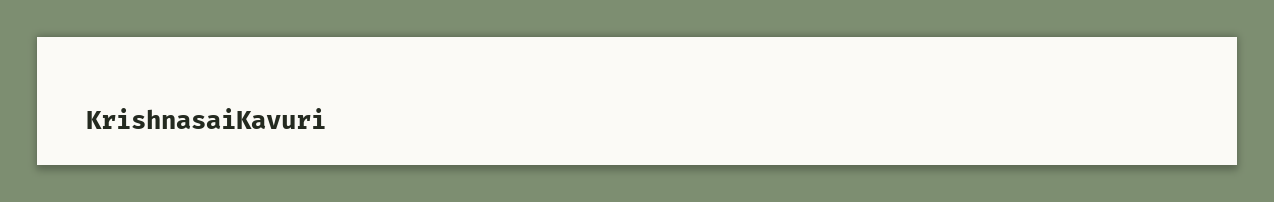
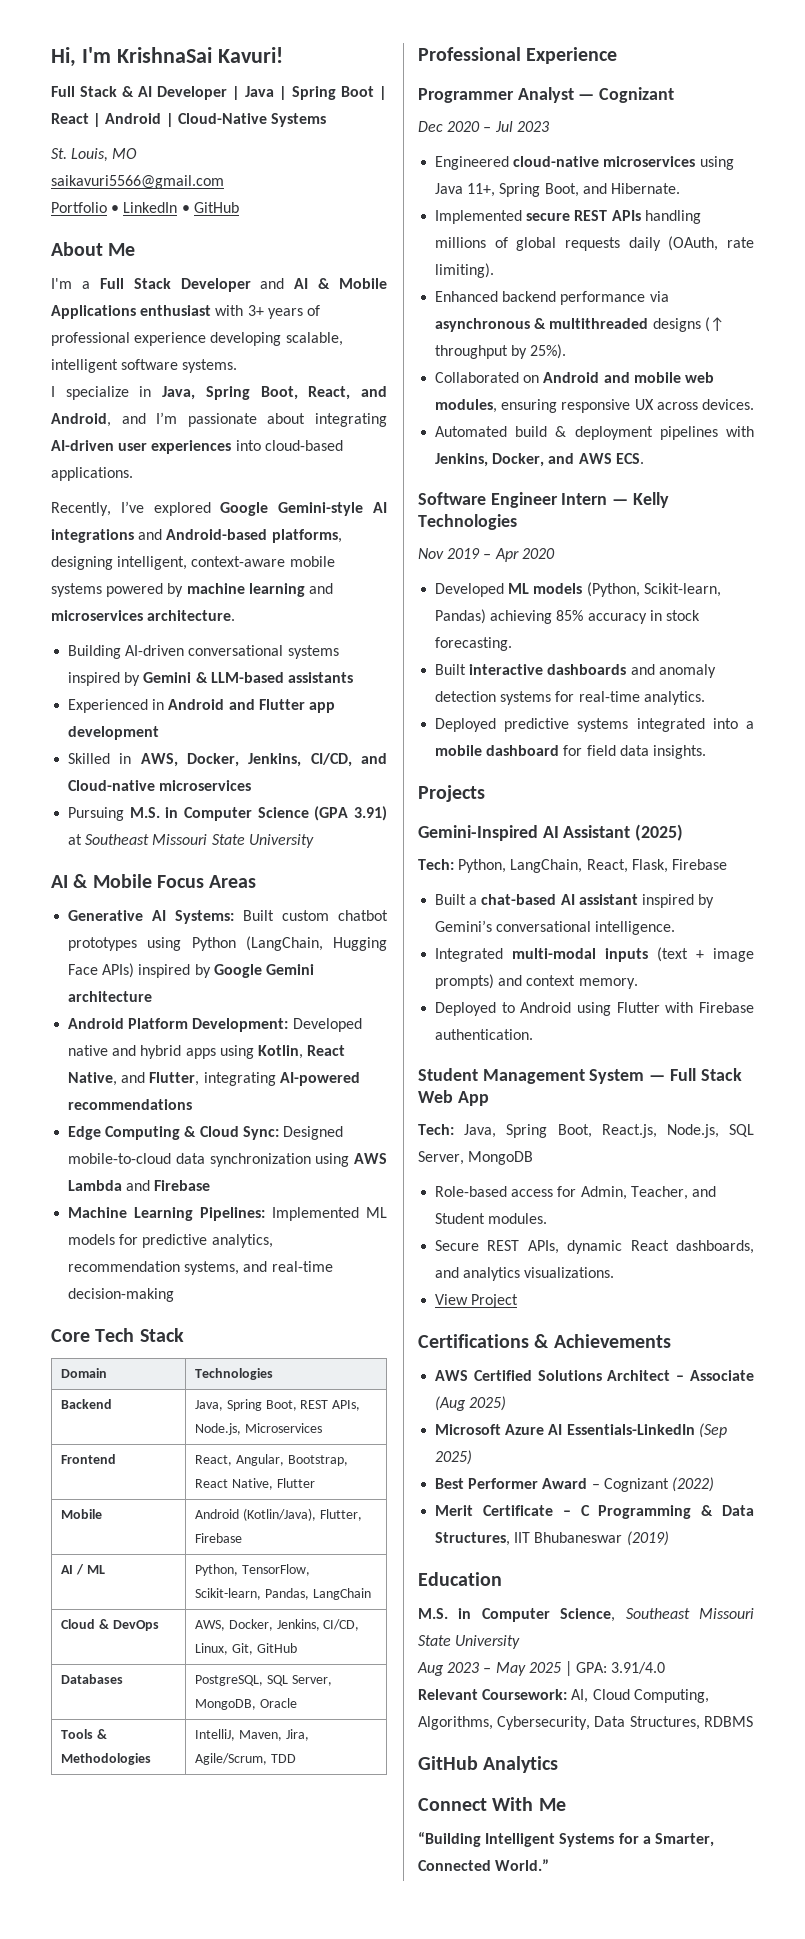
[86,108,326,129] KrishnasaiKavuri -> [51,47,283,67] [51,86,387,100] [51,113,326,127] [51,148,138,162] [51,175,224,189] [51,202,239,213] [51,242,136,256] [51,278,387,292] [51,305,320,319] [51,332,343,346] [51,359,238,373] [51,386,387,400] [51,412,387,427] [51,440,343,454] [51,467,133,481] [51,501,387,516] [51,529,342,543] [51,556,335,570] [51,583,333,597] [51,610,236,621] [68,645,339,659] [68,672,353,686] [68,699,335,713] [68,726,160,740] [68,753,387,767] [68,780,252,791] [68,806,387,821] [68,834,314,848] [51,874,257,888] [68,910,388,924] [68,936,387,951] [68,963,314,978] [68,991,153,1002] [68,1018,362,1032] [68,1045,346,1059] [68,1072,360,1086] [68,1099,193,1110] [68,1126,343,1140] [68,1153,387,1167] [68,1180,211,1191] [68,1207,387,1221] [68,1234,273,1248] [68,1261,333,1275] [68,1288,175,1302] [51,1328,184,1342] [60,1368,107,1378] [194,1368,273,1380] [60,1399,112,1409] [194,1399,361,1411] [194,1423,322,1435] [60,1454,116,1464] [194,1454,348,1466] [194,1478,315,1490] [60,1509,102,1519] [194,1508,362,1521] [194,1533,242,1543] [60,1564,105,1575] [194,1564,310,1576] [194,1588,371,1600] [60,1619,159,1631] [194,1619,360,1631] [194,1643,297,1655] [60,1674,123,1684] [194,1675,332,1686] [194,1698,297,1710] [60,1729,107,1739] [60,1753,151,1765] [194,1729,309,1741] [194,1753,296,1765] [418,47,618,64] [418,87,675,103] [418,121,549,132] [435,156,734,170] [435,183,680,197] [435,210,701,224] [435,236,754,251] [435,263,495,278] [435,291,669,305] [435,317,724,332] [435,344,567,359] [435,372,714,383] [435,399,754,413] [435,426,754,440] [435,453,644,467] [418,492,669,508] [418,514,517,530] [418,548,555,562] [435,582,721,597] [435,609,700,624] [435,637,513,651] [435,664,716,678] [435,691,705,705] [435,718,754,732] [435,745,706,759] [418,785,485,802] [418,824,684,841] [418,859,727,873] [435,894,715,908] [435,920,676,935] [435,947,754,962] [435,974,638,989] [435,1002,754,1016] [435,1029,534,1040] [418,1068,742,1084] [418,1090,489,1106] [418,1124,754,1138] [418,1151,534,1165] [435,1186,716,1200] [435,1213,548,1224] [435,1240,754,1254] [435,1267,615,1281] [435,1294,519,1308] [418,1334,671,1348] [435,1370,754,1381] [435,1396,507,1411] [435,1423,727,1438] [435,1450,473,1465] [435,1477,714,1492] [435,1505,754,1519] [435,1531,669,1546] [418,1572,502,1586] [418,1608,754,1622] [418,1635,521,1649] [417,1661,666,1676] [418,1689,709,1703] [418,1716,753,1730] [418,1756,559,1773] [418,1797,566,1811] [418,1832,714,1847] [418,1859,550,1871] Hi, I'm KrishnaSai Kavuri! // Full Stack & AI Developer | Java | Spring Boot | React | Android | Cloud-Native Systems // St. Louis, MO // saikavuri5566@gmail.com // Portfolio • LinkedIn • GitHub // About Me // I'm a Full Stack Developer and AI & Mobile Applications enthusiast with 3+ years of professional experience developing scalable, intelligent software systems. // I specialize in Java, Spring Boot, React, and Android, and I’m passionate about integrating AI-driven user experiences into cloud-based applications. // Recently, I’ve explored Google Gemini-style AI integrations and Android-based platforms, designing intelligent, context-aware mobile systems powered by machine learning and microservices architecture. // Building AI-driven conversational systems inspired by Gemini & LLM-based assistants // Experienced in Android and Flutter app development // Skilled in AWS, Docker, Jenkins, CI/CD, and Cloud-native microservices // Pursuing M.S. in Computer Science (GPA 3.91) at Southeast Missouri State University // AI & Mobile Focus Areas // Generative AI Systems: Built custom chatbot prototypes using Python (LangChain, Hugging Face APIs) inspired by Google Gemini architecture // Android Platform Development: Developed native and hybrid apps using Kotlin, React Native, and Flutter, integrating AI-powered recommendations // Edge Computing & Cloud Sync: Designed mobile-to-cloud data synchronization using AWS Lambda and Firebase // Machine Learning Pipelines: Implemented ML models for predictive analytics, recommendation systems, and real-time decision-making // Core Tech Stack // Domain | Technologies // Backend | Java, Spring Boot, REST APIs, Node.js, Microservices // Frontend | React, Angular, Bootstrap, React Native, Flutter // Mobile | Android (Kotlin/Java), Flutter, Firebase // AI / ML | Python, TensorFlow, Scikit-learn, Pandas, LangChain // Cloud & DevOps | AWS, Docker, Jenkins, CI/CD, Linux, Git, GitHub // Databases | PostgreSQL, SQL Server, MongoDB, Oracle // Tools & Methodologies | IntelliJ, Maven, Jira, Agile/Scrum, TDD // Professional Experience // Programmer Analyst — Cognizant // Dec 2020 – Jul 2023 // Engineered cloud-native microservices using Java 11+, Spring Boot, and Hibernate. // Implemented secure REST APIs handling millions of global requests daily (OAuth, rate limiting). // Enhanced backend performance via asynchronous & multithreaded designs (↑ throughput by 25%). // Collaborated on Android and mobile web modules, ensuring responsive UX across devices. // Automated build & deployment pipelines with Jenkins, Docker, and AWS ECS. // Software Engineer Intern — Kelly Technologies // Nov 2019 – Apr 2020 // Developed ML models (Python, Scikit-learn, Pandas) achieving 85% accuracy in stock forecasting. // Built interactive dashboards and anomaly detection systems for real-time analytics. // Deployed predictive systems integrated into a mobile dashboard for field data insights. // Projects // Gemini-Inspired AI Assistant (2025) // Tech: Python, LangChain, React, Flask, Firebase // Built a chat-based AI assistant inspired by Gemini’s conversational intelligence. // Integrated multi-modal inputs (text + image prompts) and context memory. // Deployed to Android using Flutter with Firebase authentication. // Student Management System — Full Stack Web App // Tech: Java, Spring Boot, React.js, Node.js, SQL Server, MongoDB // Role-based access for Admin, Teacher, and Student modules. // Secure REST APIs, dynamic React dashboards, and analytics visualizations. // View Project // Certifications & Achievements // AWS Certified Solutions Architect – Associate (Aug 2025) // Microsoft Azure AI Essentials-LinkedIn (Sep 2025) // Best Performer Award – Cognizant (2022) // Merit Certificate – C Programming & Data Structures, IIT Bhubaneswar (2019) // Education // M.S. in Computer Science, Southeast Missouri State University // Aug 2023 – May 2025 | GPA: 3.91/4.0 // Relevant Coursework: AI, Cloud Computing, Algorithms, Cybersecurity, Data Structures, RDBMS // GitHub Analytics // Connect With Me // “Building Intelligent Systems for a Smarter, Connected World.”

